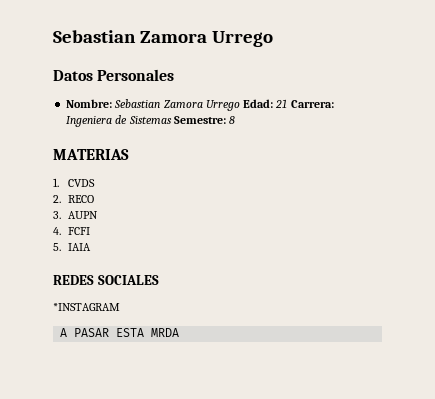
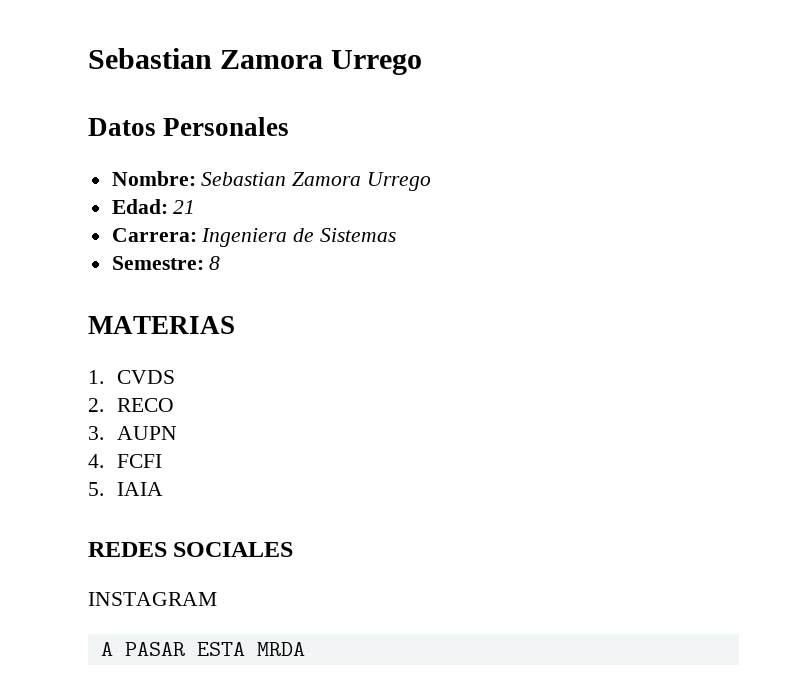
(240, 105) none -> (432, 181) //
(288, 103) none -> (196, 207) //
(172, 120) none -> (397, 235) //
[53,303,120,311] *INSTAGRAM -> [88,592,217,606] INSTAGRAM

